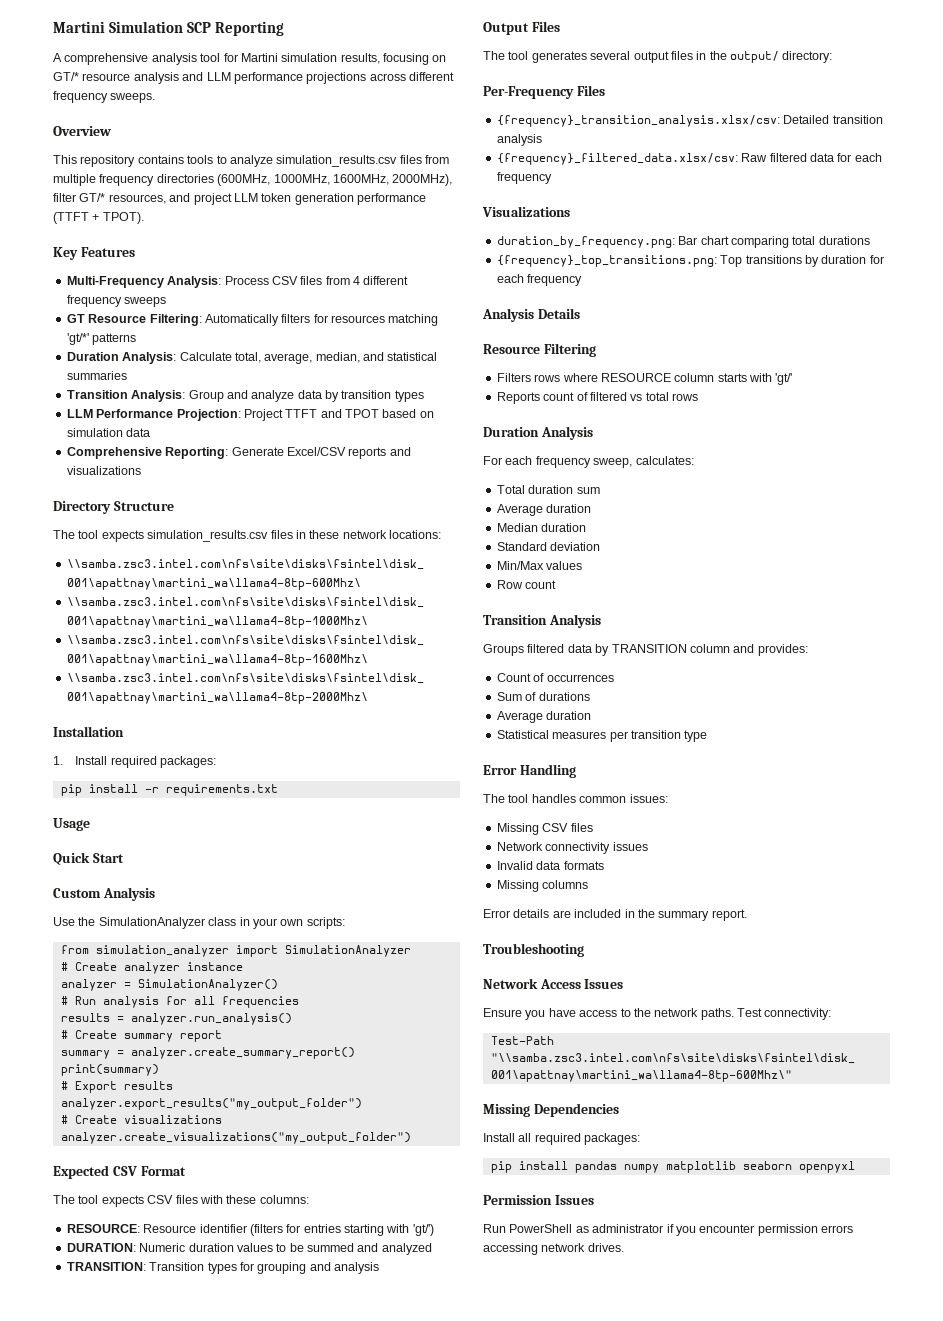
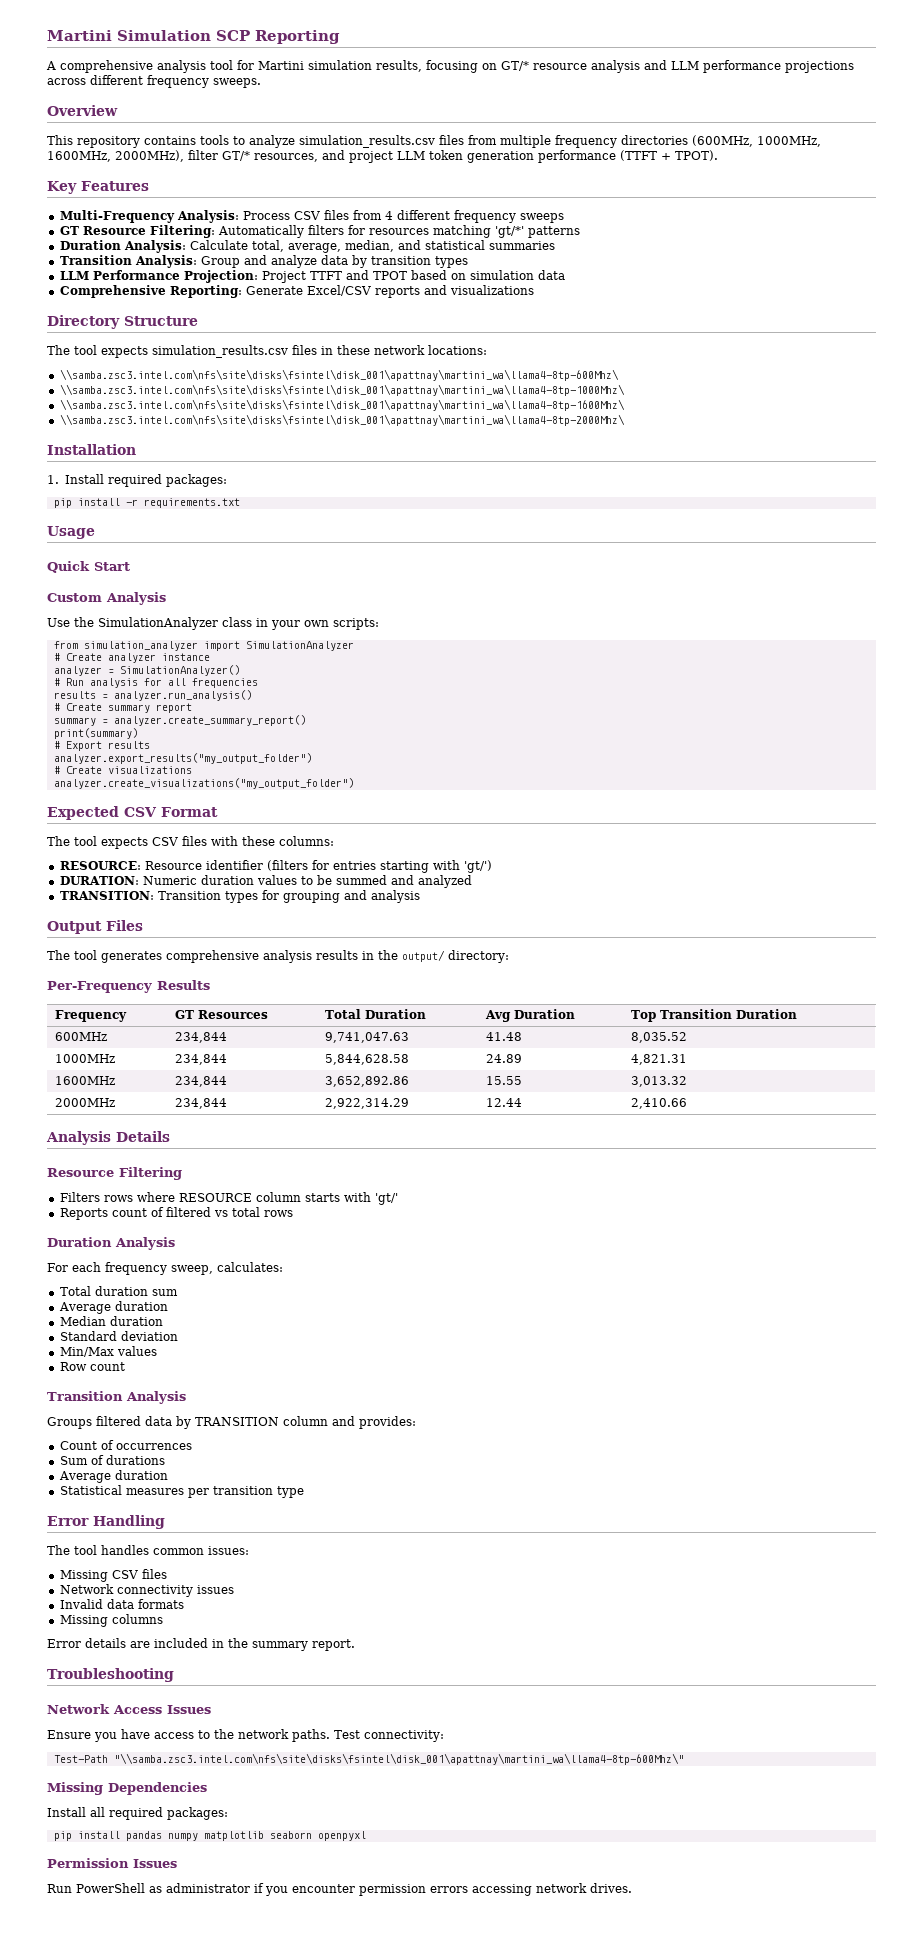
[590,51,693,63] several output files -> [166,950,358,963] comprehensive analysis results
[576,85,605,96] [496,115,883,127] [496,134,542,146] [496,153,882,165] [496,172,552,184] [482,206,570,217] [496,236,870,248] [496,255,884,267] [496,274,583,286] Files // {frequency}_transition_analysis.xlsx/csv: Detailed transition analysis // {frequency}_filtered_data.xlsx/csv: Raw filtered data for each frequency // Visualizations // duration_by_frequency.png: Bar chart comparing total durations // {frequency}_top_transitions.png: Top transitions by duration for each frequency -> [157,980,210,990] [54,1010,127,1022] [174,1010,268,1019] [324,1009,426,1019] [484,1009,575,1022] [630,1009,797,1022] [54,1032,107,1041] [174,1032,227,1043] [324,1032,409,1043] [485,1032,522,1041] [630,1032,687,1043] [54,1054,115,1063] [174,1054,227,1065] [324,1054,409,1065] [485,1054,522,1063] [630,1054,687,1065] [54,1076,115,1085] [174,1076,227,1087] [324,1076,409,1087] [485,1076,522,1085] [630,1076,687,1087] [54,1098,115,1107] [174,1098,227,1109] [324,1098,409,1109] [485,1098,522,1107] [630,1098,687,1109] Results // Frequency | GT Resources | Total Duration | Avg Duration | Top Transition Duration // 600MHz | 234,844 | 9,741,047.63 | 41.48 | 8,035.52 // 1000MHz | 234,844 | 5,844,628.58 | 24.89 | 4,821.31 // 1600MHz | 234,844 | 3,652,892.86 | 15.55 | 3,013.32 // 2000MHz | 234,844 | 2,922,314.29 | 12.44 | 2,410.66

